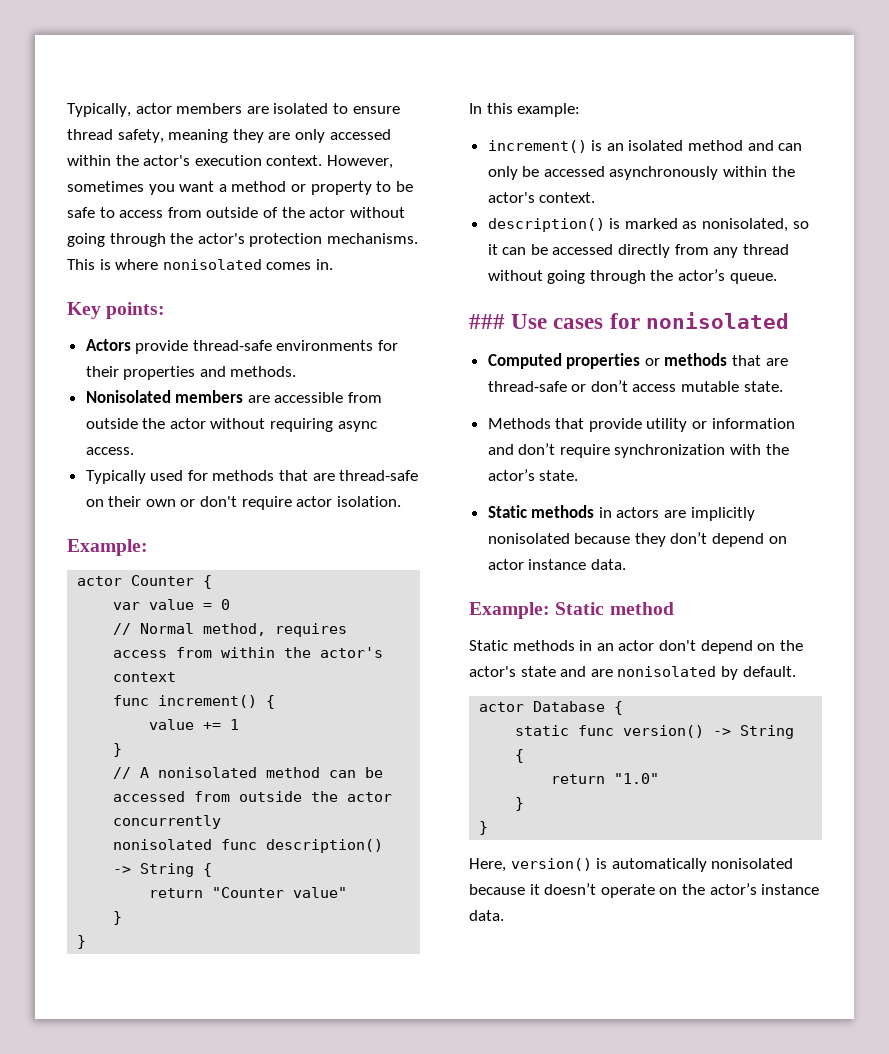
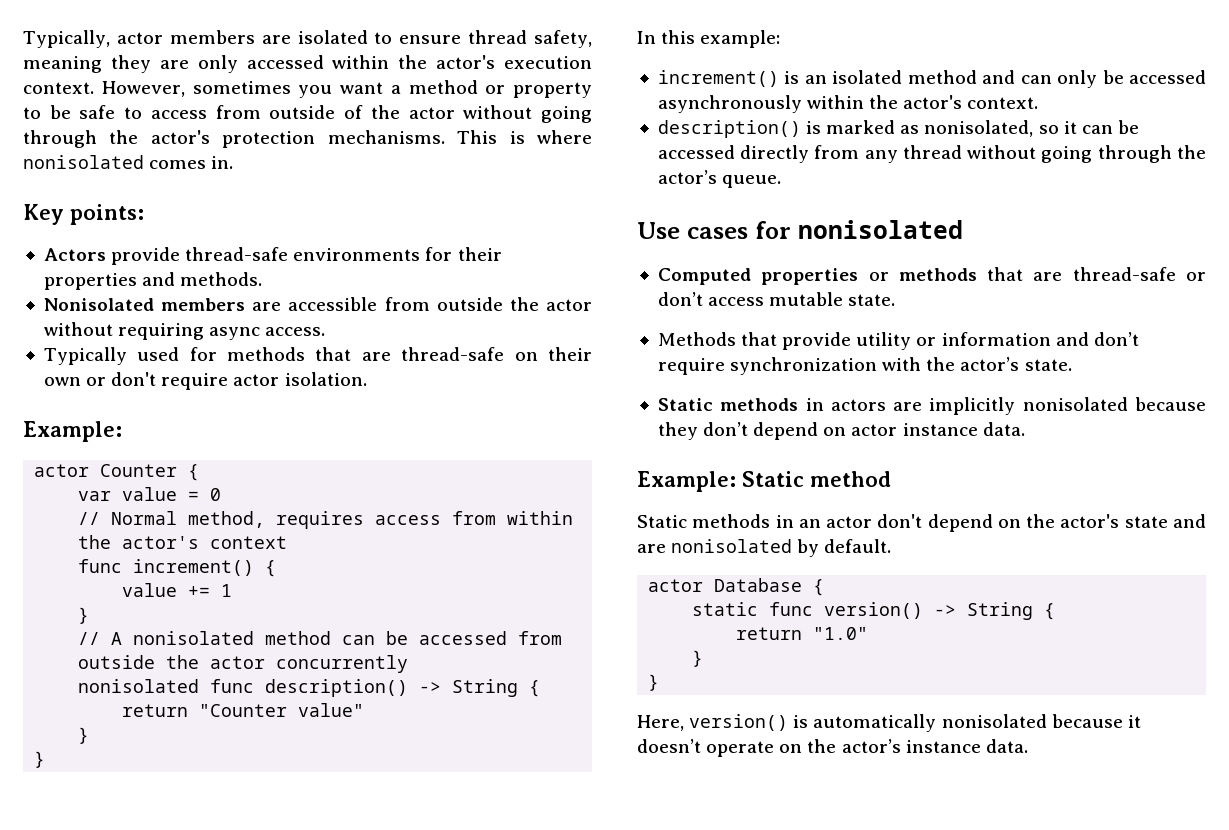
[469,314,505,329] ### -> (782, 181) none

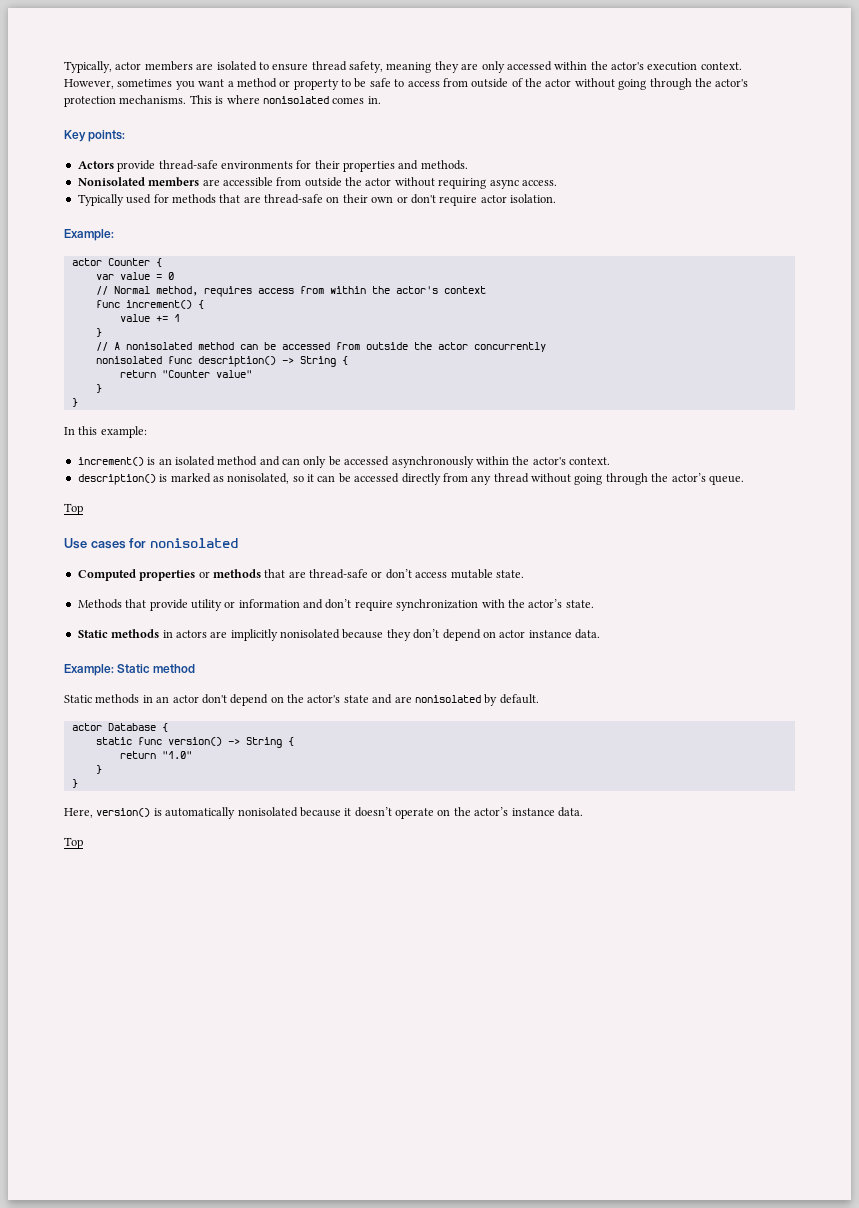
(782, 181) none -> [64,503,83,515] // Top
(1028, 746) none -> [64,837,83,849] // Top

